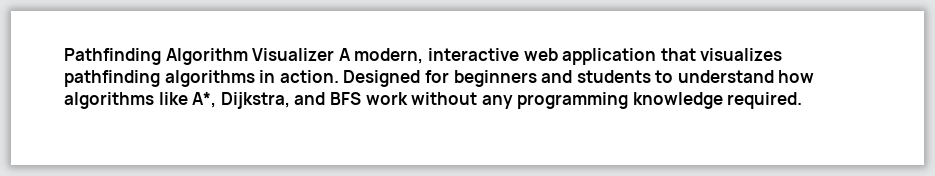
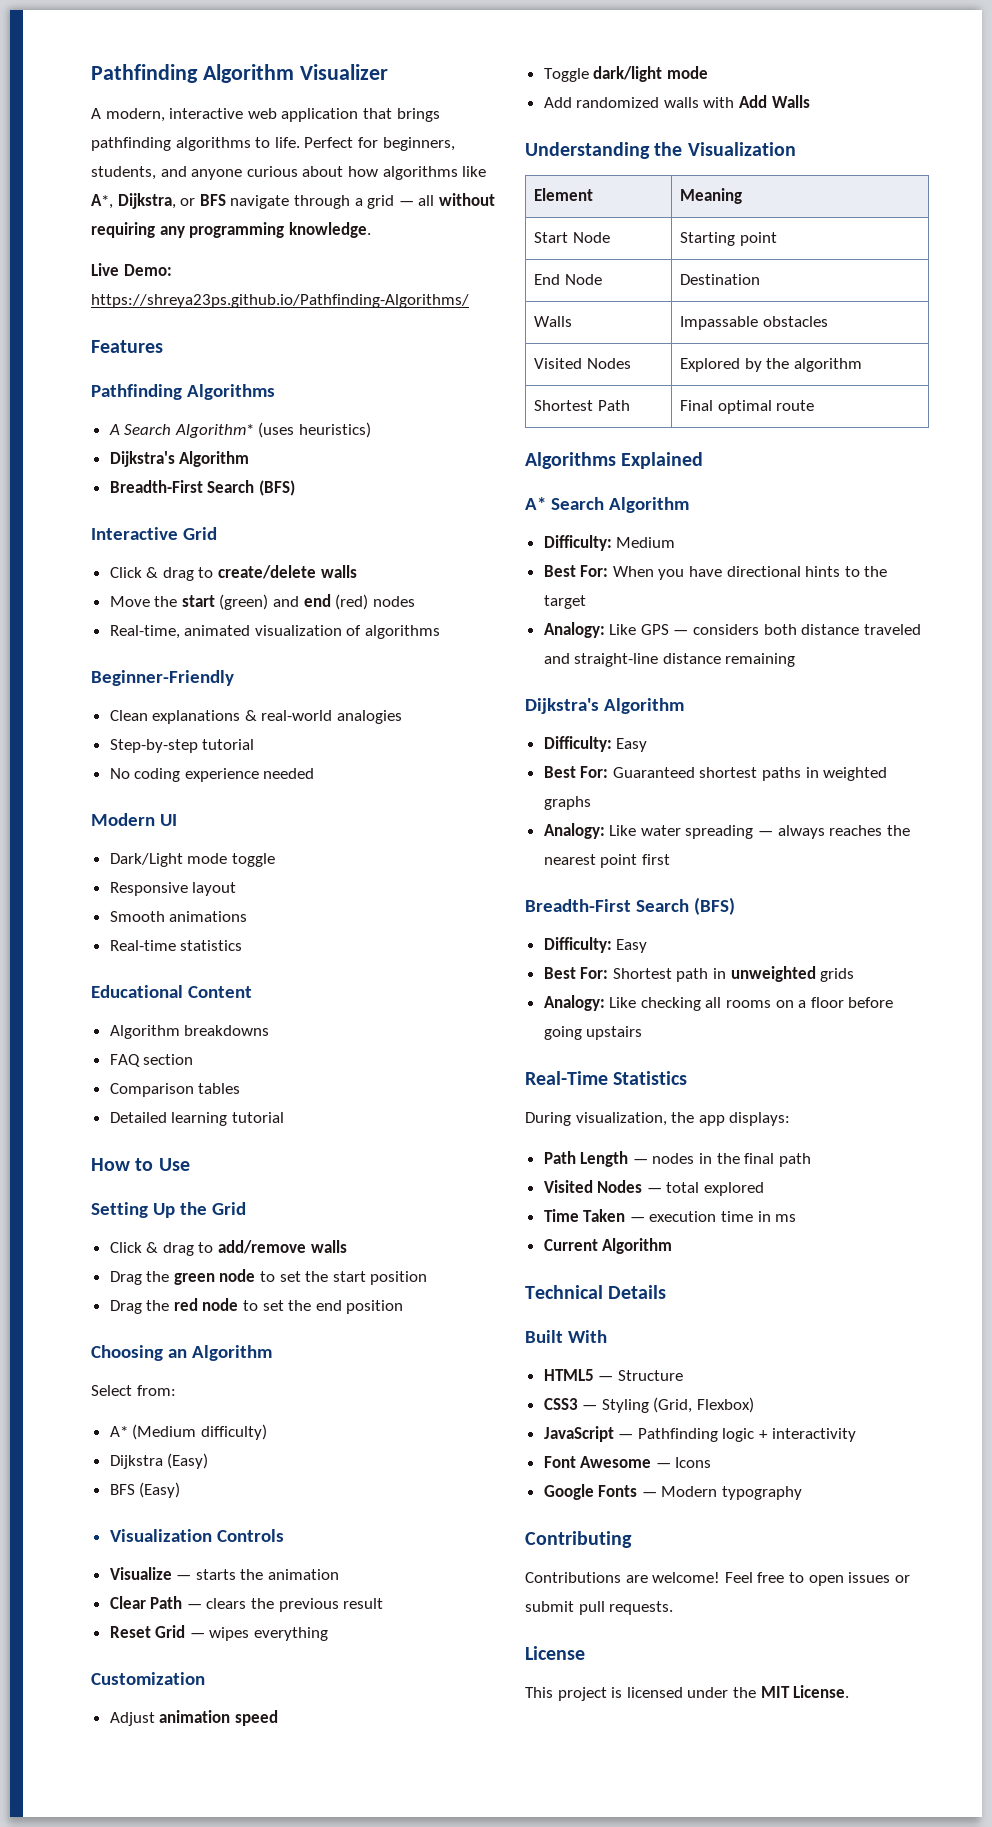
(335, 54) none -> (388, 72) //
[700,48,783,61] visualizes -> [396,108,440,122] brings
[259,70,774,87] in action. Designed for beginners and students to understand -> [255,137,455,151] [91,166,344,180] to life. Perfect for beginners, students, and anyone curious about
[294,92,803,109] and BFS work without any programming knowledge required. -> [180,193,495,209] [91,222,371,238] [91,263,172,276] [91,294,469,308] [91,340,163,353] [91,384,275,400] [108,422,372,438] [109,451,250,467] [109,480,295,496] [91,527,217,540] [109,565,357,581] [109,594,415,610] [109,625,441,639] [91,670,234,686] [109,710,403,724] [109,739,255,753] [109,768,315,782] [91,813,177,826] [109,853,275,867] [109,882,237,896] [109,911,248,922] [109,940,243,951] [91,985,252,998] [109,1025,270,1039] [109,1054,194,1067] [109,1083,241,1097] [109,1112,284,1126] [91,1158,190,1171] [91,1202,246,1218] [109,1240,347,1256] [109,1269,428,1285] [109,1298,404,1314] [91,1345,272,1361] [91,1385,176,1396] [109,1424,267,1440] [109,1453,209,1469] [109,1482,181,1498] [109,1529,284,1542] [109,1567,340,1580] [109,1596,384,1612] [109,1625,329,1641] [91,1672,205,1685] [109,1710,278,1726] [543,66,708,82] [543,95,810,108] [525,142,796,159] [533,188,593,201] [679,188,742,204] [533,232,610,243] [679,232,777,246] [533,274,602,285] [679,274,760,285] [533,316,572,327] [679,316,828,330] [533,358,631,369] [679,358,862,372] [533,400,630,411] [679,400,815,414] [525,452,704,469] [525,497,689,513] [543,535,676,551] [543,565,888,580] [543,595,586,609] [543,622,921,638] [543,653,796,667] [525,698,684,714] [543,736,648,752] [543,766,888,781] [543,796,591,810] [543,823,910,839] [543,854,670,868] [525,897,735,915] [543,937,648,953] [543,966,855,982] [543,995,894,1011] [543,1026,643,1040] [525,1071,688,1085] [525,1112,791,1126] [543,1151,811,1167] [543,1180,765,1196] [543,1209,797,1222] [543,1238,673,1254] [525,1285,667,1299] [525,1330,607,1343] [543,1369,683,1381] [543,1397,755,1413] [543,1426,856,1442] [543,1456,712,1468] [543,1484,803,1500] [525,1531,632,1548] [525,1572,910,1586] [525,1601,674,1615] [525,1646,585,1660] [525,1685,850,1701] or BFS navigate through a grid — all without requiring any programming knowledge. // Live Demo: https://shreya23ps.github.io/Pathfinding-Algorithms/ // Features // Pathfinding Algorithms // A Search Algorithm* (uses heuristics) // Dijkstra's Algorithm // Breadth-First Search (BFS) // Interactive Grid // Click & drag to create/delete walls // Move the start (green) and end (red) nodes // Real-time, animated visualization of algorithms // Beginner-Friendly // Clean explanations & real-world analogies // Step-by-step tutorial // No coding experience needed // Modern UI // Dark/Light mode toggle // Responsive layout // Smooth animations // Real-time statistics // Educational Content // Algorithm breakdowns // FAQ section // Comparison tables // Detailed learning tutorial // How to Use // Setting Up the Grid // Click & drag to add/remove walls // Drag the green node to set the start position // Drag the red node to set the end position // Choosing an Algorithm // Select from: // A* (Medium difficulty) // Dijkstra (Easy) // BFS (Easy) // Visualization Controls // Visualize — starts the animation // Clear Path — clears the previous result // Reset Grid — wipes everything // Customization // Adjust animation speed // Toggle dark/light mode // Add randomized walls with Add Walls // Understanding the Visualization // Element | Meaning // Start Node | Starting point // End Node | Destination // Walls | Impassable obstacles // Visited Nodes | Explored by the algorithm // Shortest Path | Final optimal route // Algorithms Explained // A* Search Algorithm // Difficulty: Medium // Best For: When you have directional hints to the target // Analogy: Like GPS — considers both distance traveled and straight-line distance remaining // Dijkstra's Algorithm // Difficulty: Easy // Best For: Guaranteed shortest paths in weighted graphs // Analogy: Like water spreading — always reaches the nearest point first // Breadth-First Search (BFS) // Difficulty: Easy // Best For: Shortest path in unweighted grids // Analogy: Like checking all rooms on a floor before going upstairs // Real-Time Statistics // During visualization, the app displays: // Path Length — nodes in the final path // Visited Nodes — total explored // Time Taken — execution time in ms // Current Algorithm // Technical Details // Built With // HTML5 — Structure // CSS3 — Styling (Grid, Flexbox) // JavaScript — Pathfinding logic + interactivity // Font Awesome — Icons // Google Fonts — Modern typography // Contributing // Contributions are welcome! Feel free to open issues or submit pull requests. // License // This project is licensed under the MIT License.

